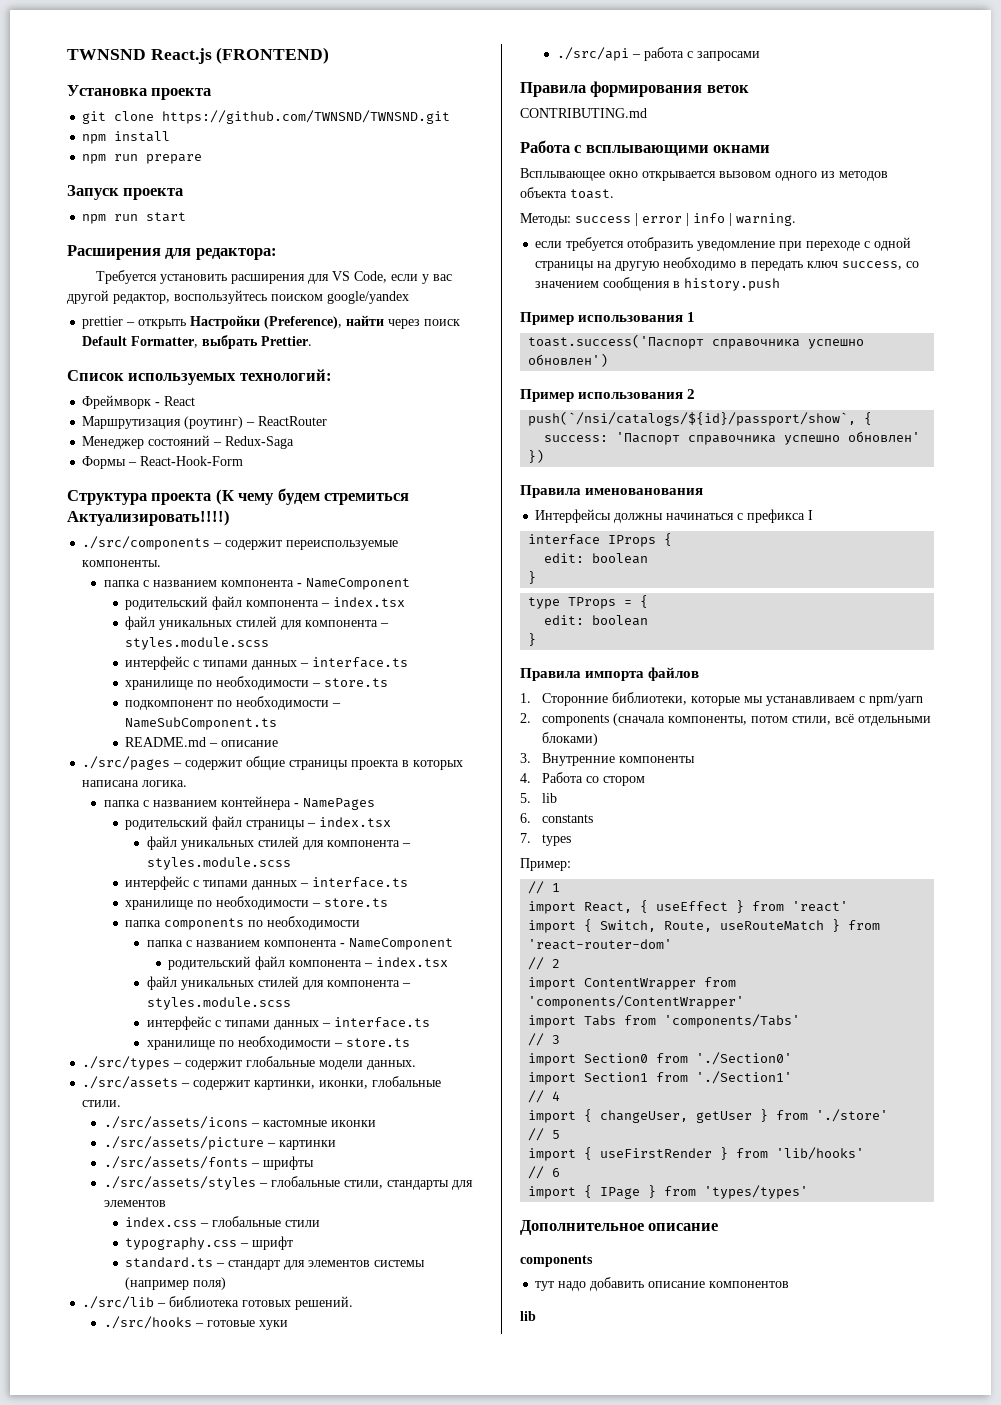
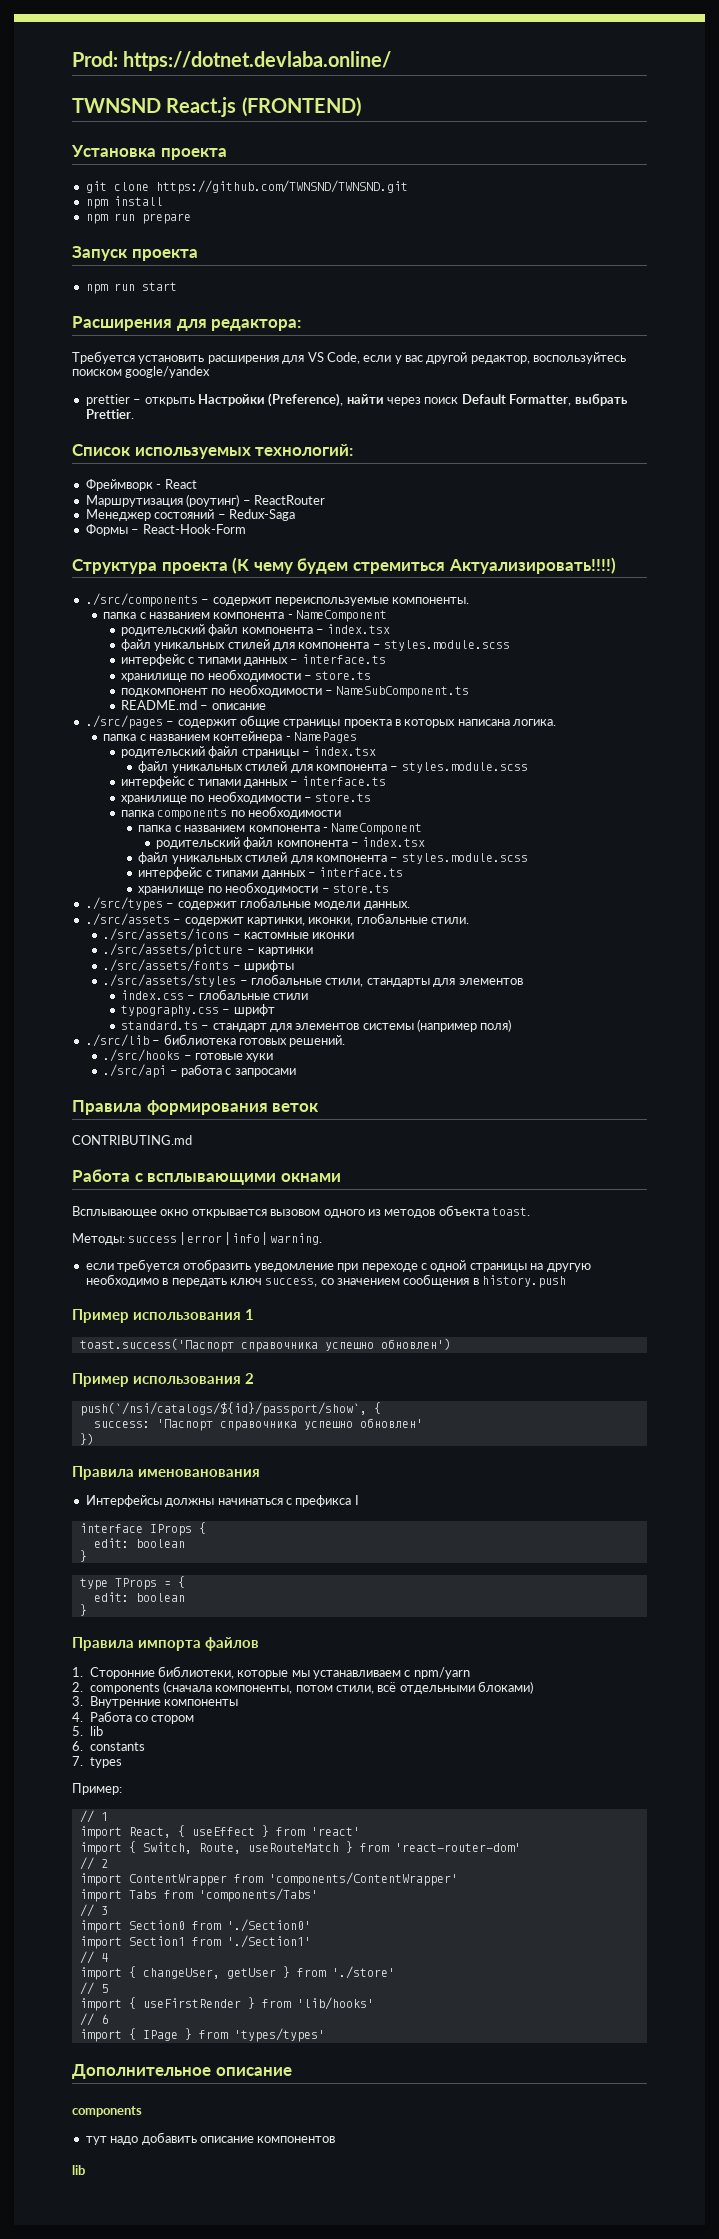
(67, 54) none -> [72,51,392,71] Prod: https://dotnet.devlaba.online/ //

